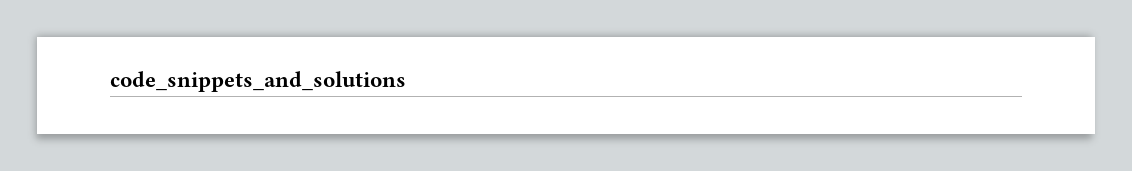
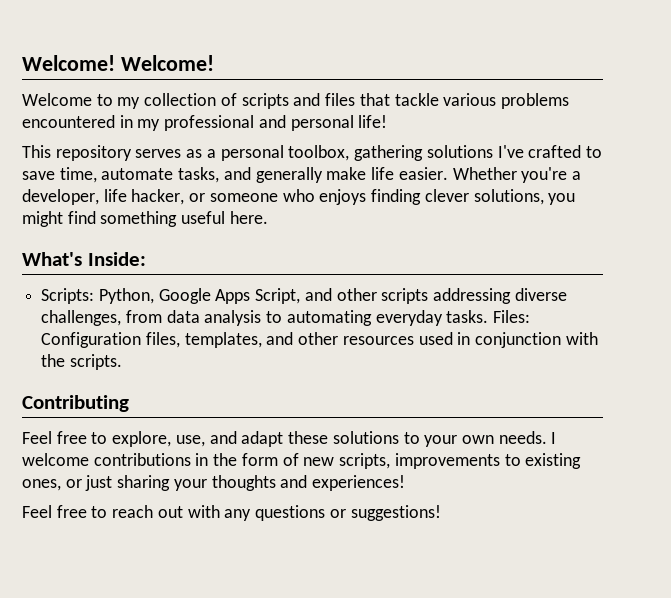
[110,71,406,92] code_snippets_and_solutions -> [22,55,214,71] [22,93,569,109] [22,115,388,131] [22,145,602,161] [22,167,581,183] [22,189,576,205] [22,211,268,227] [22,252,146,266] [41,288,567,304] [41,310,531,326] [41,332,598,348] [41,354,122,370] [22,395,129,412] [22,431,557,447] [22,453,582,469] [22,475,406,491] [22,505,441,521] Welcome! Welcome! // Welcome to my collection of scripts and files that tackle various problems encountered in my professional and personal life! // This repository serves as a personal toolbox, gathering solutions I've crafted to save time, automate tasks, and generally make life easier. Whether you're a developer, life hacker, or someone who enjoys finding clever solutions, you might find something useful here. // What's Inside: // Scripts: Python, Google Apps Script, and other scripts addressing diverse challenges, from data analysis to automating everyday tasks. Files: Configuration files, templates, and other resources used in conjunction with the scripts. // Contributing // Feel free to explore, use, and adapt these solutions to your own needs. I welcome contributions in the form of new scripts, improvements to existing ones, or just sharing your thoughts and experiences! // Feel free to reach out with any questions or suggestions!

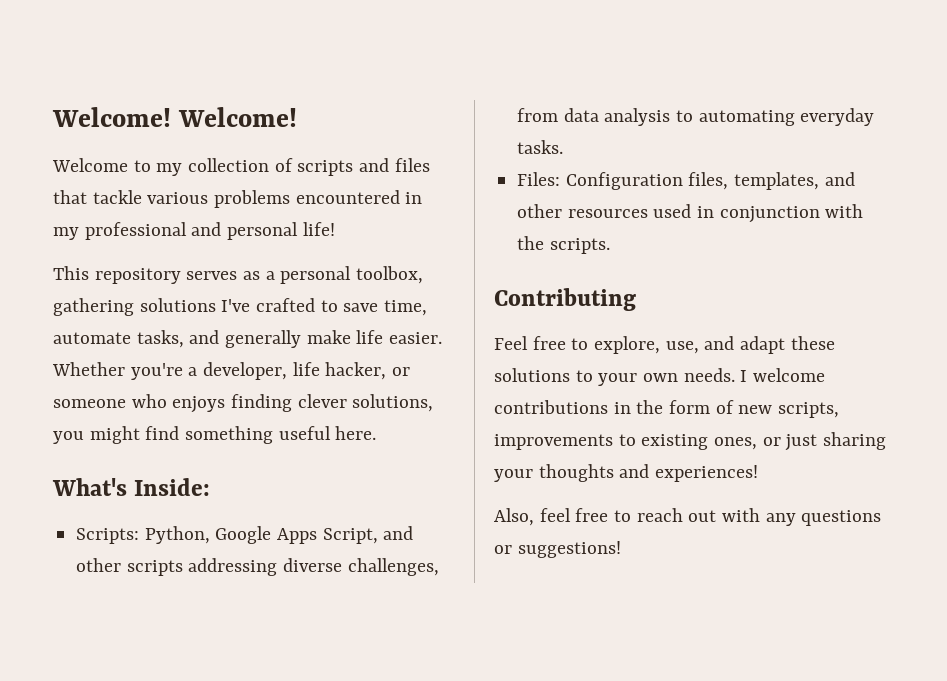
(489, 316) none -> (564, 147) //
[22,505,52,518] Feel -> [494,508,571,526] Also, feel

